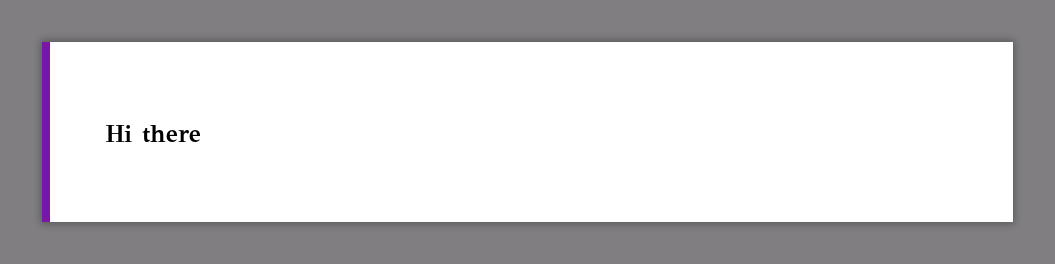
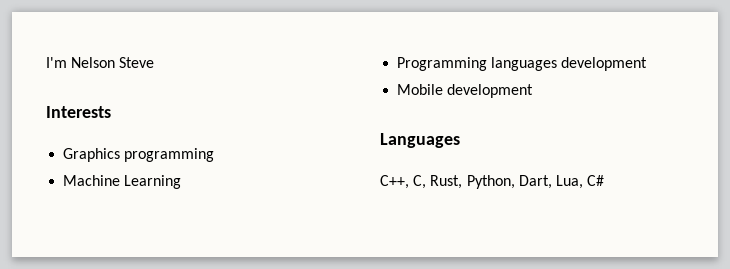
[105,125,201,143] Hi there -> [46,57,155,68] [46,106,111,118] [63,148,215,162] [63,175,182,189] [397,57,648,71] [397,84,534,98] [380,133,460,148] [380,175,605,189] I'm Nelson Steve // Interests // Graphics programming // Machine Learning // Programming languages development // Mobile development // Languages // C++, C, Rust, Python, Dart, Lua, C#

